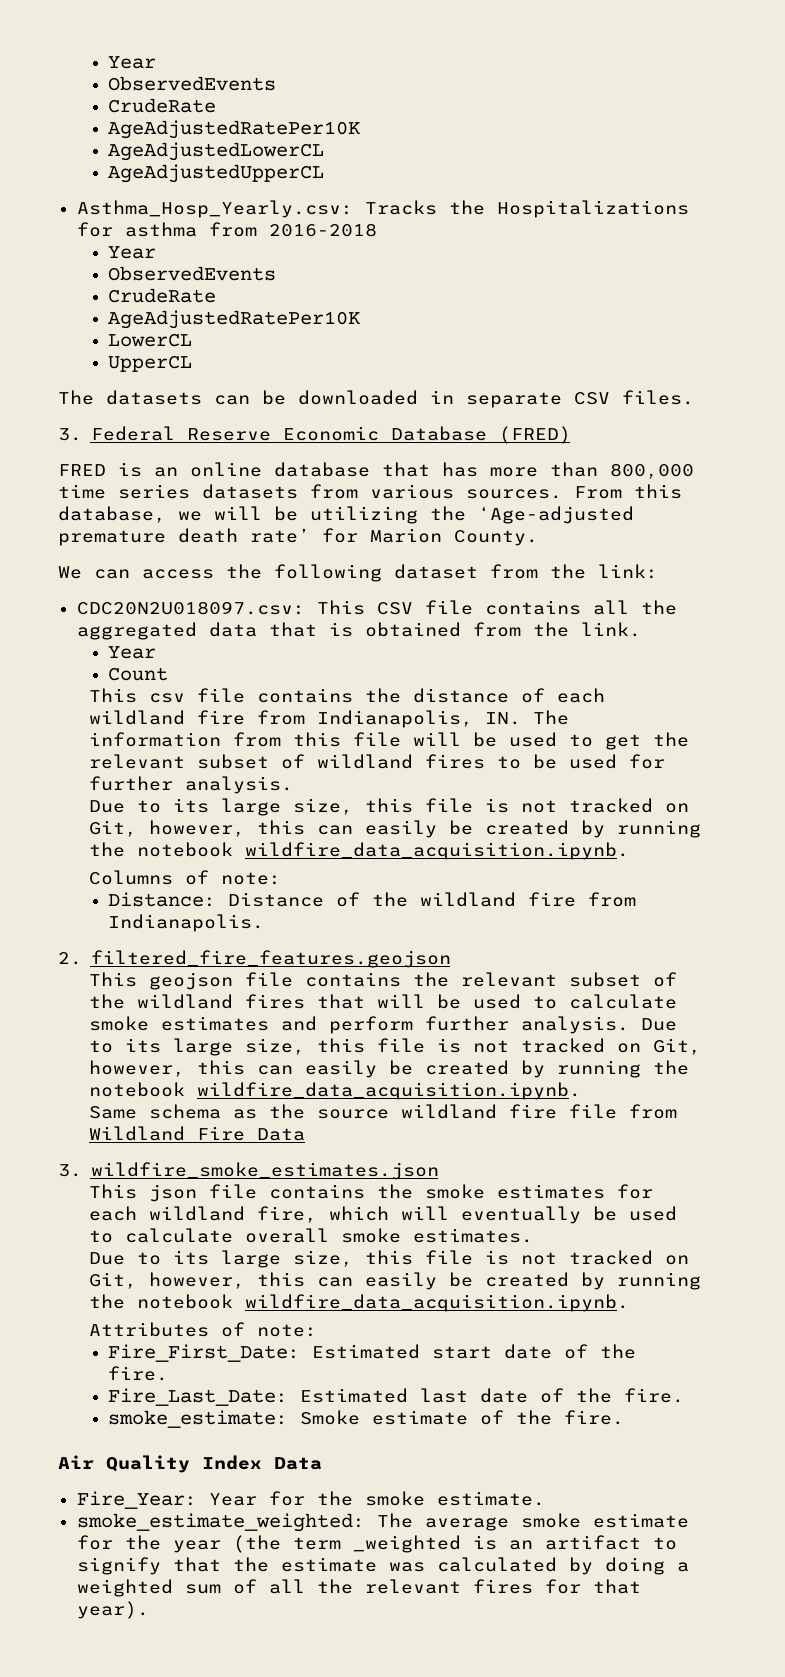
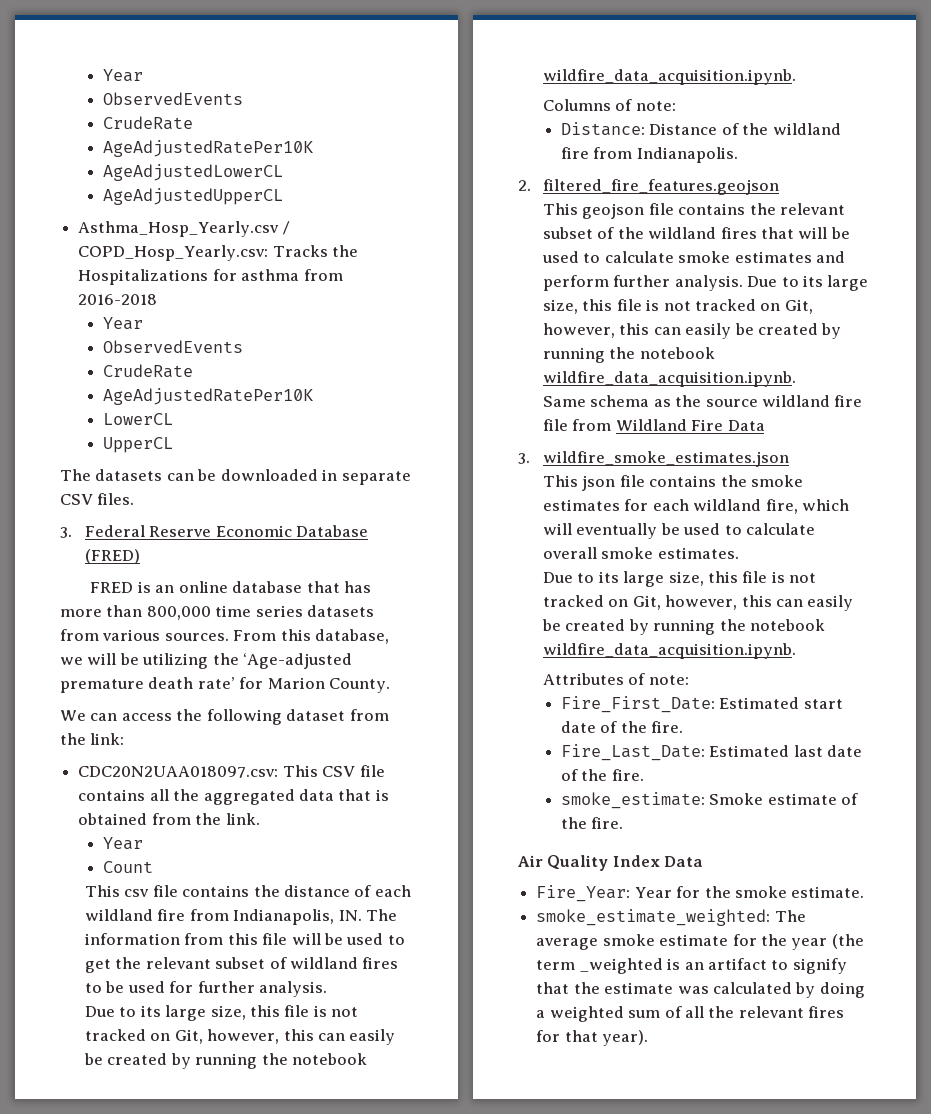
[76,200,353,218] Asthma_Hosp_Yearly.csv: -> [78,221,290,237] [78,245,269,261] Asthma_Hosp_Yearly.csv / COPD_Hosp_Yearly.csv:
[76,601,305,615] CDC20N2U018097.csv: -> [78,766,279,778] CDC20N2UAA018097.csv:

